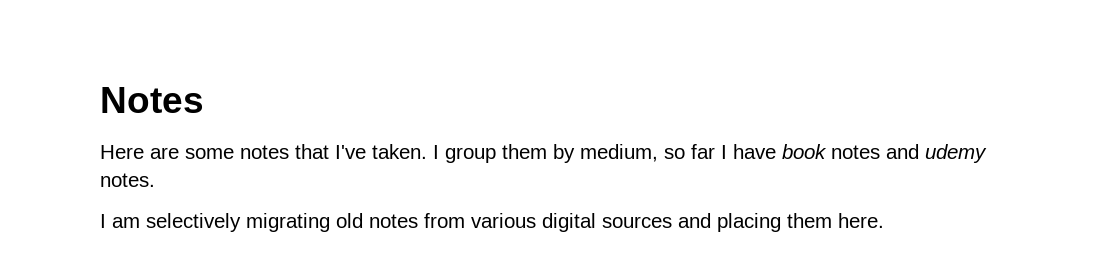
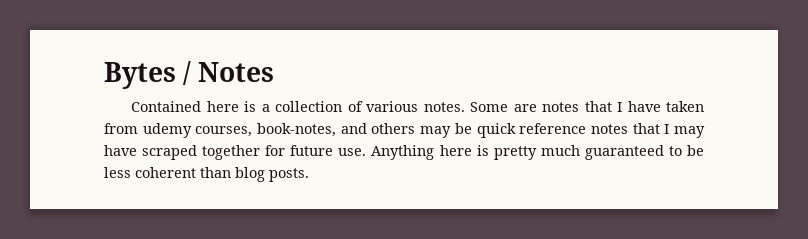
(100, 100) none -> [104,61,192,89] Bytes /
[100,144,987,163] [100,173,155,187] [100,213,884,232] Here are some notes that I've taken. I group them by medium, so far I have book notes and udemy notes. // I am selectively migrating old notes from various digital sources and placing them here. -> [131,101,704,112] [104,123,705,138] [104,145,705,160] [104,167,309,182] Contained here is a collection of various notes. Some are notes that I have taken from udemy courses, book-notes, and others may be quick reference notes that I may have scraped together for future use. Anything here is pretty much guaranteed to be less coherent than blog posts.

